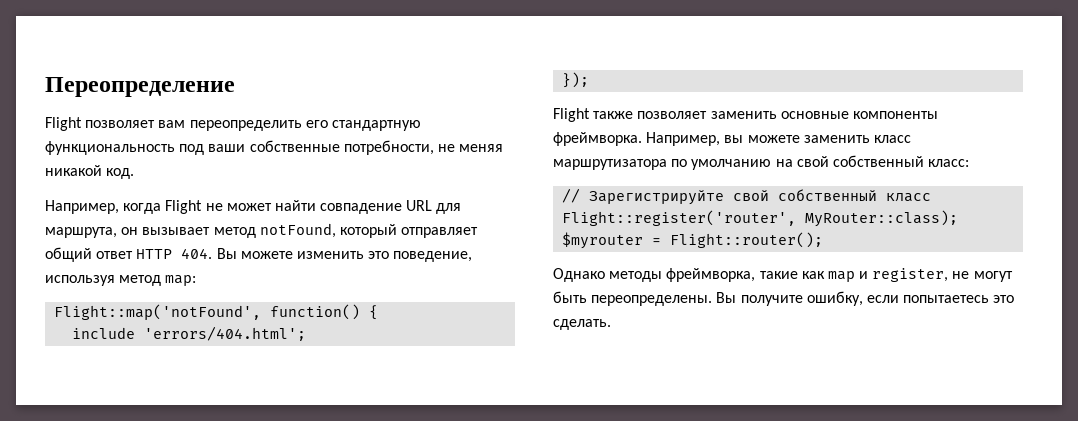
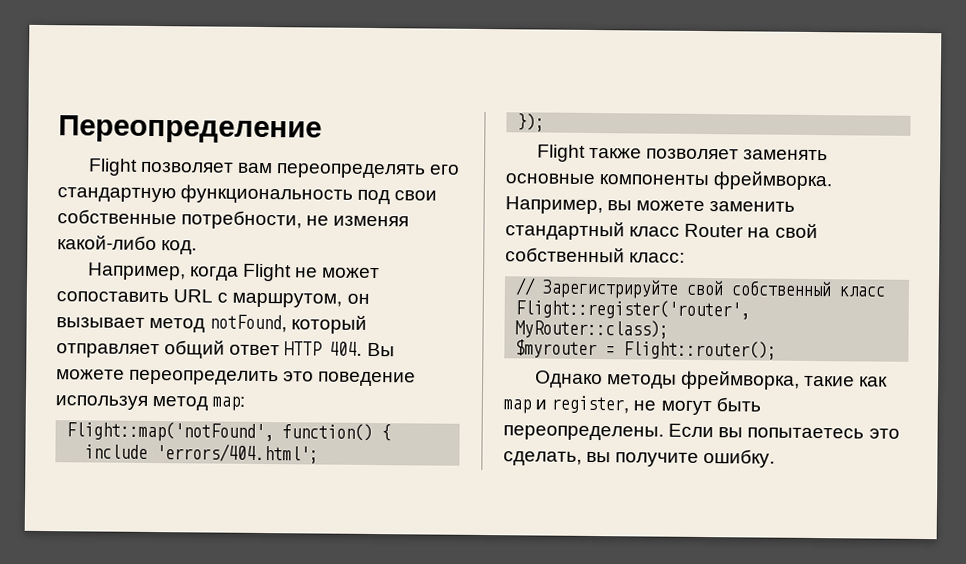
[189,120,302,131] переопределить -> [276,163,427,179] переопределять
[208,144,246,152] ваши -> [394,190,438,201] свои
[459,144,504,152] [45,165,102,176] меняя никакой -> [333,215,410,227] [57,235,157,251] изменяя какой-либо
[274,200,462,214] [45,227,117,238] найти совпадение URL для маршрута, -> [56,289,343,308] сопоставить URL с маршрутом,
[296,251,473,262] изменить это поведение, -> [129,369,417,387] переопределить это поведение
[710,111,777,119] заменить -> [743,149,829,161] заменять
[873,135,911,143] [553,159,772,170] класс маршрутизатора по умолчанию -> [505,221,745,241] стандартный класс Router
[716,291,1015,306] [553,319,611,330] Вы получите ошибку, если попытаетесь это сделать. -> [668,423,900,439] [503,449,776,468] Если вы попытаетесь это сделать, вы получите ошибку.

